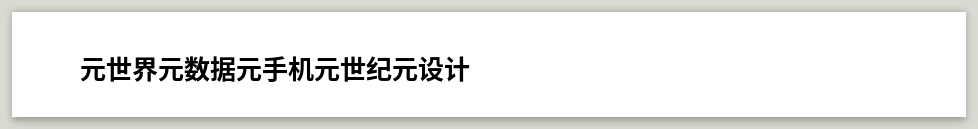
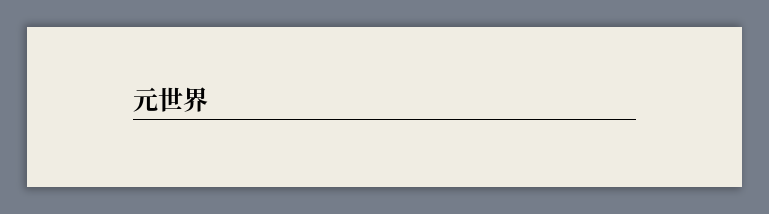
[158,56,470,83] 元数据元手机元世纪元设计 -> (208, 99) none

